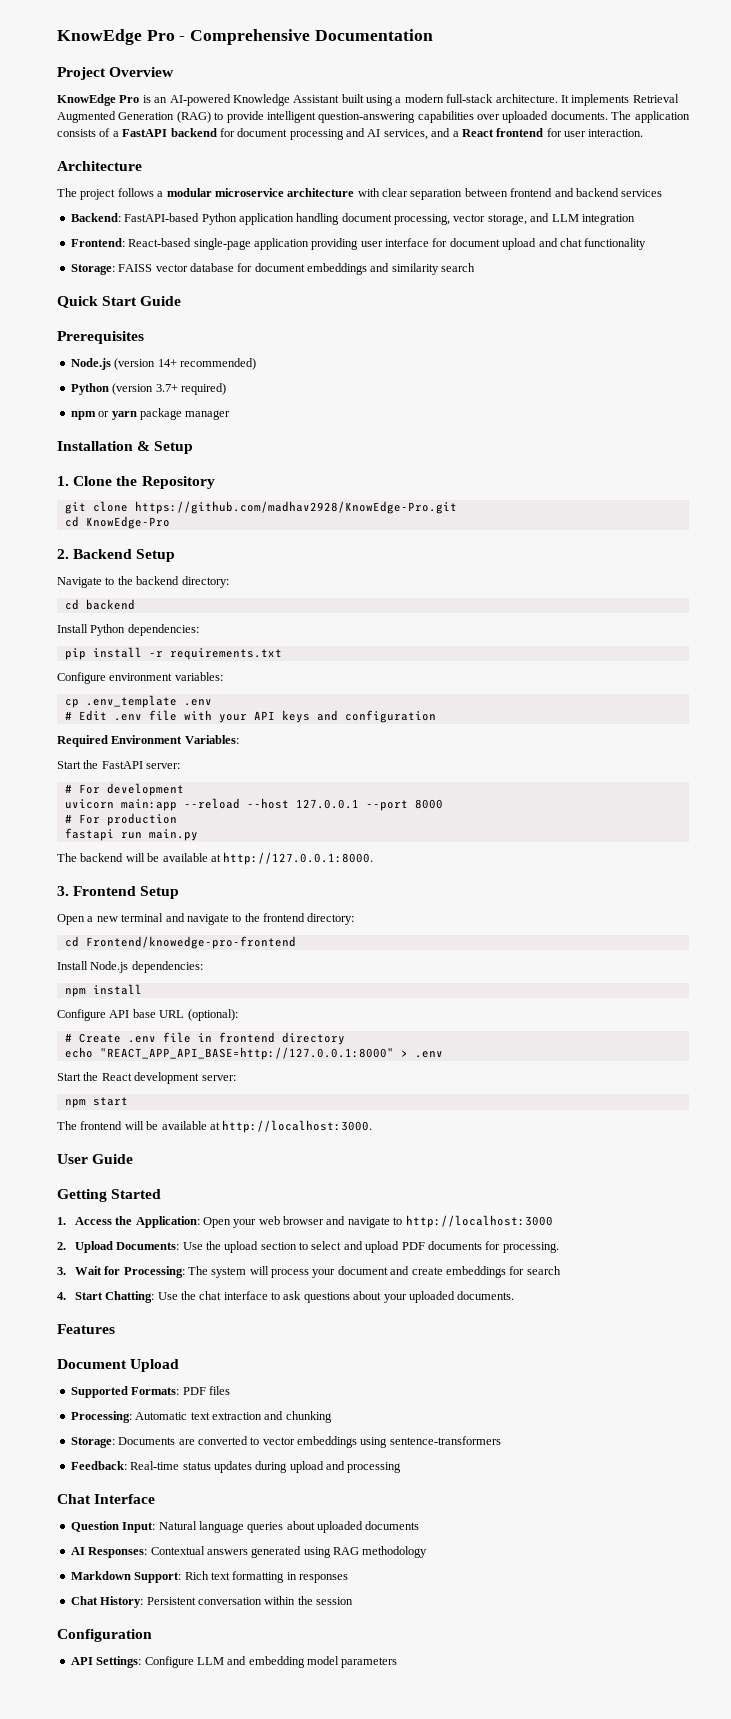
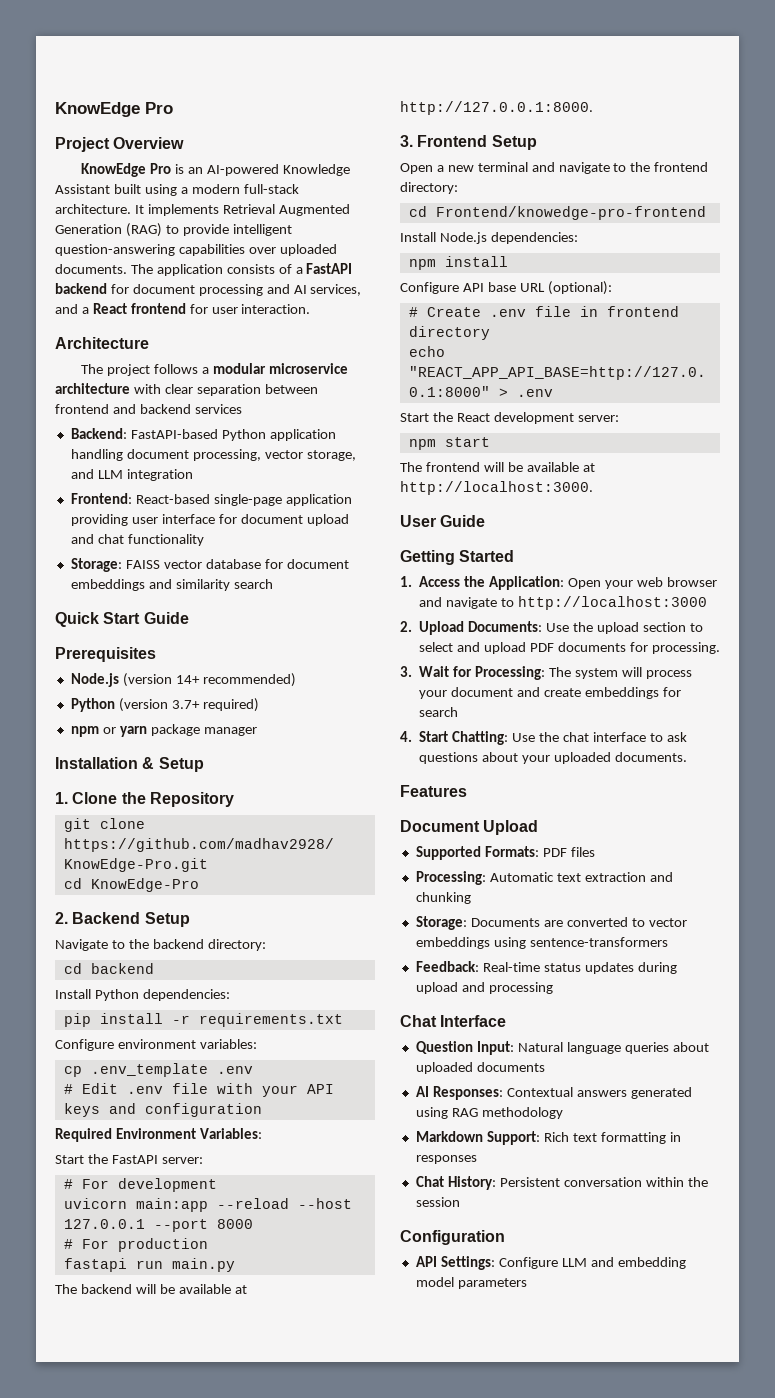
[57,29,433,45] KnowEdge Pro - Comprehensive Documentation -> [55,102,173,117] KnowEdge Pro

